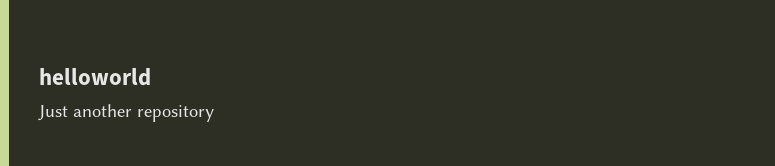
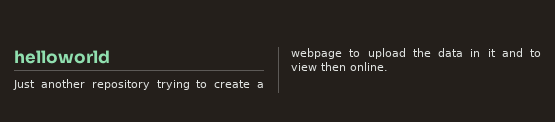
(214, 113) none -> [156,80,265,90] [291,48,541,59] [291,62,388,71] trying to create a webpage to upload the data in it and to view then online.

